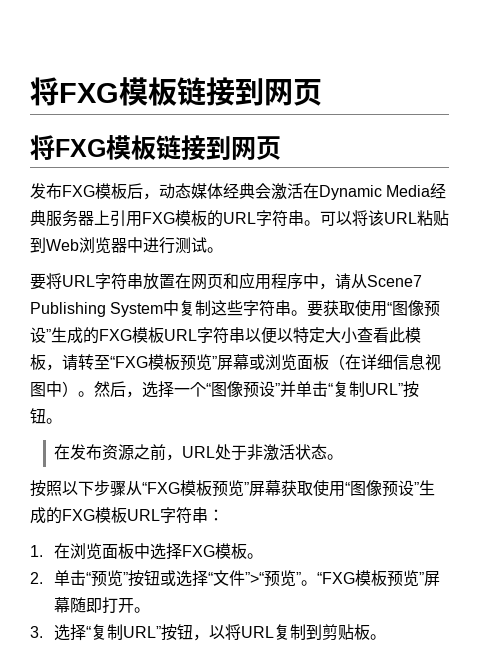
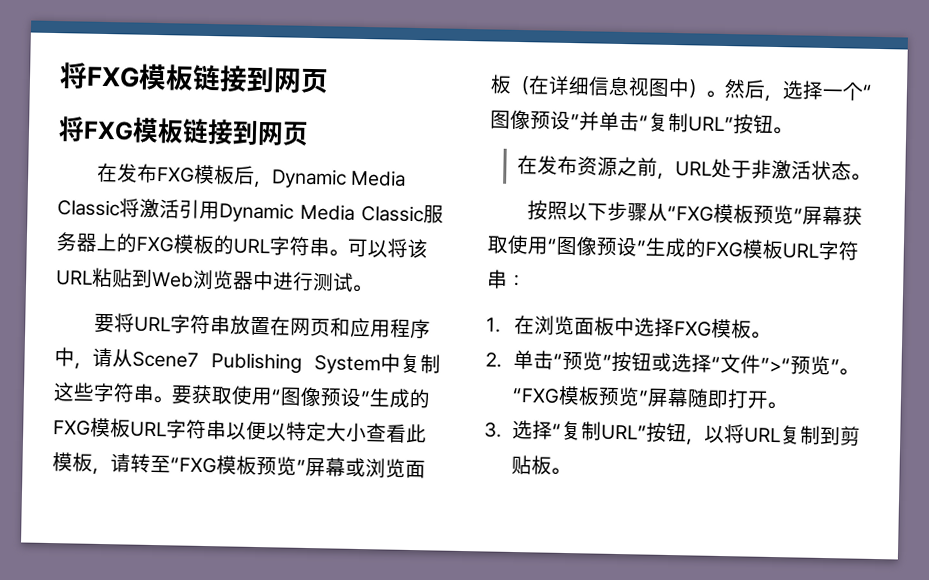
(281, 148) none -> [97,162,119,183] 在
[159,183,447,200] [30,210,46,226] 动态媒体经典会激活在Dynamic Media经典 -> [271,168,407,189] [57,198,424,223] Dynamic Media Classic将激活引用Dynamic Media Classic
[110,210,142,227] 引用 -> [116,233,138,253] 的

